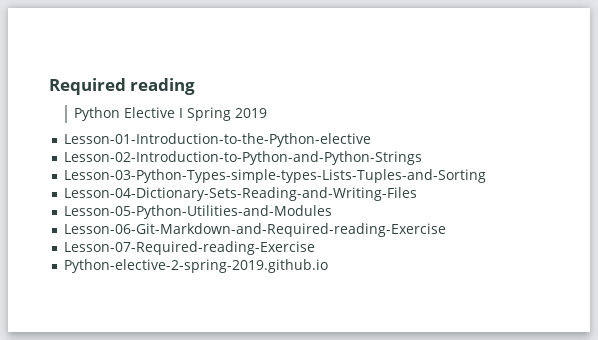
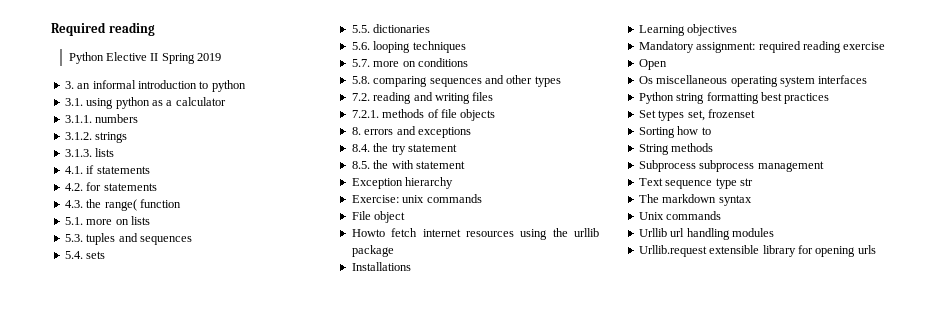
[179,108,184,118] I -> [150,53,159,61] II
[64,133,372,147] [64,151,423,165] [64,169,487,183] [64,187,418,201] [64,205,333,219] [64,223,447,237] [64,241,316,255] [64,259,329,273] Lesson-01-Introduction-to-the-Python-elective // Lesson-02-Introduction-to-Python-and-Python-Strings // Lesson-03-Python-Types-simple-types-Lists-Tuples-and-Sorting // Lesson-04-Dictionary-Sets-Reading-and-Writing-Files // Lesson-05-Python-Utilities-and-Modules // Lesson-06-Git-Markdown-and-Required-reading-Exercise // Lesson-07-Required-reading-Exercise // Python-elective-2-spring-2019.github.io -> [64,80,246,92] [64,97,226,109] [64,114,139,123] [64,132,128,143] [64,148,115,157] [64,165,150,174] [64,182,157,191] [64,199,181,211] [64,216,150,225] [64,233,192,245] [64,251,106,259] [351,24,431,33] [351,41,466,53] [351,58,468,67] [351,75,561,87] [351,92,494,104] [351,109,496,121] [351,126,471,138] [351,143,457,155] [351,160,465,169] [351,177,454,189] [351,194,482,203] [351,211,406,223] [351,228,599,240] [351,245,394,257] [351,262,411,271] [638,24,738,36] [638,41,886,53] [638,59,667,70] [638,75,868,87] [638,92,830,104] [638,109,755,121] [638,126,711,138] [638,143,714,155] [638,160,824,172] [638,178,753,189] [638,194,752,206] [638,211,722,220] [638,228,774,240] [638,245,876,257] 3. an informal introduction to python // 3.1. using python as a calculator // 3.1.1. numbers // 3.1.2. strings // 3.1.3. lists // 4.1. if statements // 4.2. for statements // 4.3. the range( function // 5.1. more on lists // 5.3. tuples and sequences // 5.4. sets // 5.5. dictionaries // 5.6. looping techniques // 5.7. more on conditions // 5.8. comparing sequences and other types // 7.2. reading and writing files // 7.2.1. methods of file objects // 8. errors and exceptions // 8.4. the try statement // 8.5. the with statement // Exception hierarchy // Exercise: unix commands // File object // Howto fetch internet resources using the urllib package // Installations // Learning objectives // Mandatory assignment: required reading exercise // Open // Os miscellaneous operating system interfaces // Python string formatting best practices // Set types set, frozenset // Sorting how to // String methods // Subprocess subprocess management // Text sequence type str // The markdown syntax // Unix commands // Urllib url handling modules // Urllib.request extensible library for opening urls

